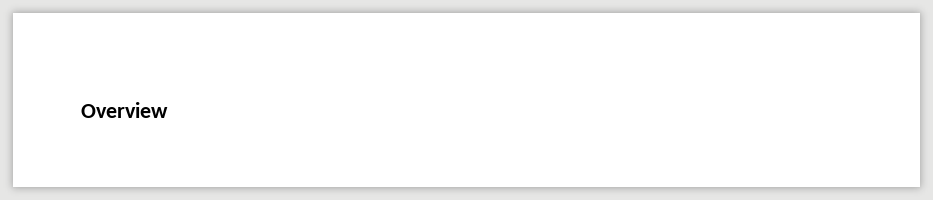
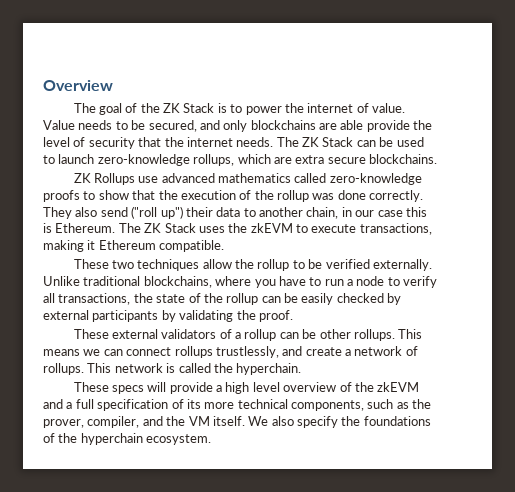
(168, 110) none -> [73,103,406,115] [43,120,433,132] [43,137,424,149] [43,154,437,166] [73,173,422,185] [43,190,424,202] [43,206,427,219] [43,223,432,235] [43,240,225,252] [73,259,432,271] [43,276,438,288] [43,293,402,305] [43,310,293,322] [73,329,423,341] [43,346,418,358] [43,363,302,375] [73,382,420,394] [43,399,432,411] [43,416,431,428] [43,433,212,445] // The goal of the ZK Stack is to power the internet of value. Value needs to be secured, and only blockchains are able provide the level of security that the internet needs. The ZK Stack can be used to launch zero-knowledge rollups, which are extra secure blockchains. // ZK Rollups use advanced mathematics called zero-knowledge proofs to show that the execution of the rollup was done correctly. They also send ("roll up") their data to another chain, in our case this is Ethereum. The ZK Stack uses the zkEVM to execute transactions, making it Ethereum compatible. // These two techniques allow the rollup to be verified externally. Unlike traditional blockchains, where you have to run a node to verify all transactions, the state of the rollup can be easily checked by external participants by validating the proof. // These external validators of a rollup can be other rollups. This means we can connect rollups trustlessly, and create a network of rollups. This network is called the hyperchain. // These specs will provide a high level overview of the zkEVM and a full specification of its more technical components, such as the prover, compiler, and the VM itself. We also specify the foundations of the hyperchain ecosystem.

